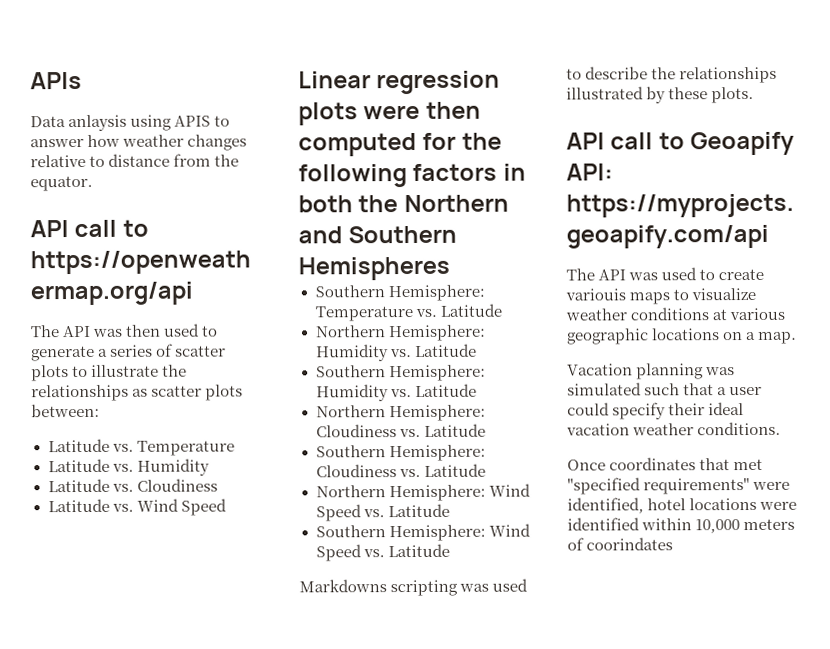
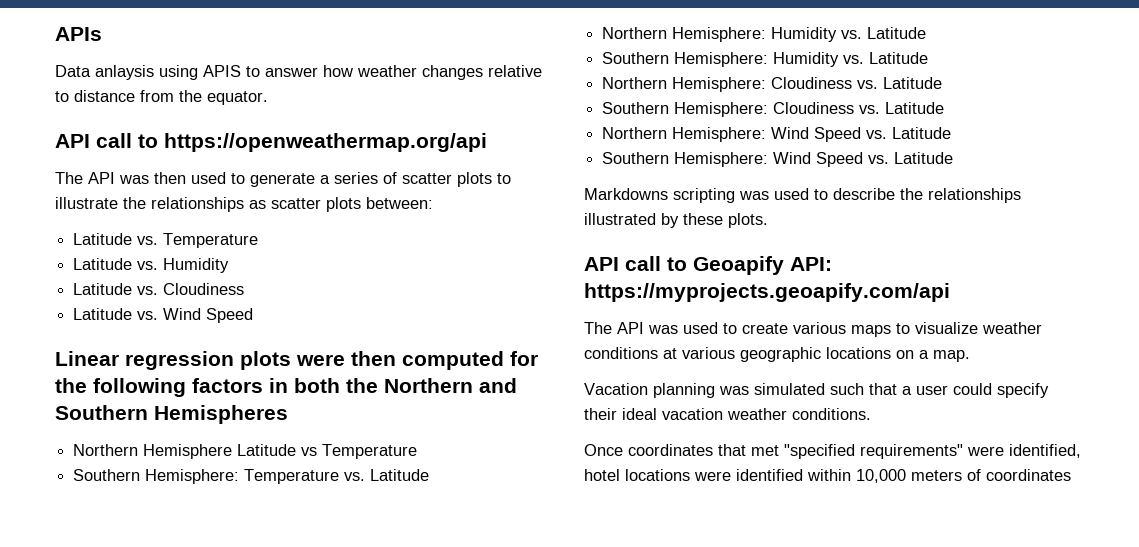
(450, 268) none -> [73,444,418,459] // Northern Hemisphere Latitude vs Temperature
[565,288,626,301] variouis -> [793,322,846,334] various
[586,537,674,551] coorindates -> [986,469,1071,481] coordinates

